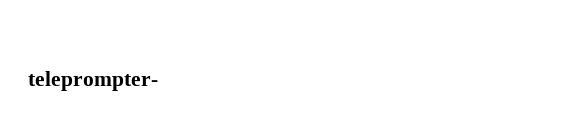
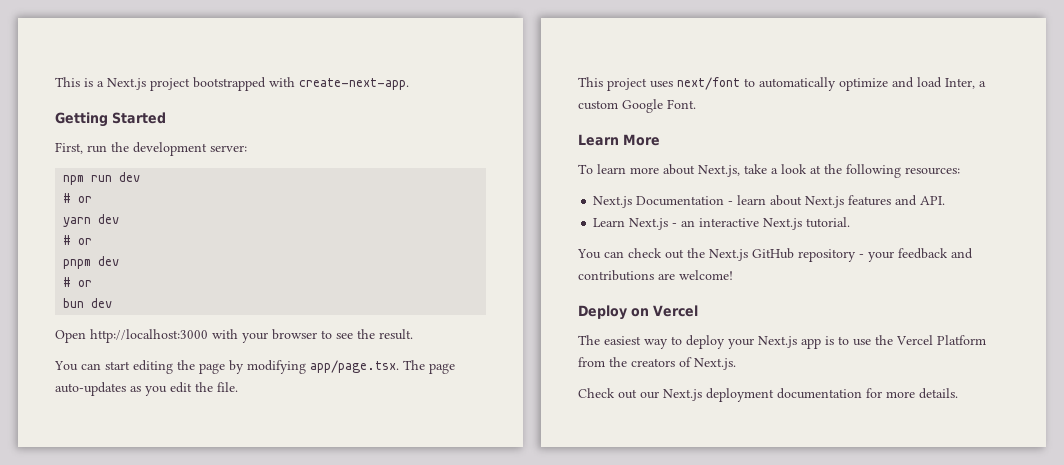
[28,71,158,91] teleprompter- -> [55,77,409,91] [55,112,166,127] [55,142,247,156] [63,172,141,185] [63,193,93,203] [63,214,120,227] [63,235,93,245] [63,256,120,269] [63,277,93,287] [63,298,113,308] [55,329,413,343] [54,360,455,374] [55,382,238,396] [578,77,986,91] [578,99,696,113] [578,134,660,146] [578,164,960,178] [593,195,946,208] [593,217,851,230] [577,248,973,262] [578,270,733,281] [578,305,698,320] [578,335,986,349] [578,357,736,370] [578,388,958,402] This is a Next.js project bootstrapped with create-next-app. // Getting Started // First, run the development server: // npm run dev // # or // yarn dev // # or // pnpm dev // # or // bun dev // Open http://localhost:3000 with your browser to see the result. // You can start editing the page by modifying app/page.tsx. The page auto-updates as you edit the file. // This project uses next/font to automatically optimize and load Inter, a custom Google Font. // Learn More // To learn more about Next.js, take a look at the following resources: // Next.js Documentation - learn about Next.js features and API. // Learn Next.js - an interactive Next.js tutorial. // You can check out the Next.js GitHub repository - your feedback and contributions are welcome! // Deploy on Vercel // The easiest way to deploy your Next.js app is to use the Vercel Platform from the creators of Next.js. // Check out our Next.js deployment documentation for more details.

